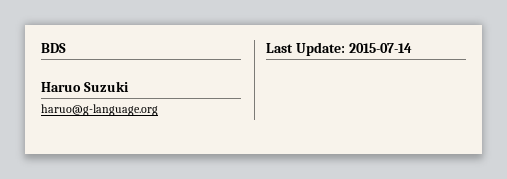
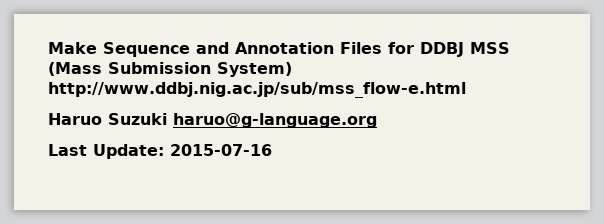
[41,43,66,53] BDS -> [48,42,510,57] [48,62,292,77] [48,82,466,98] Make Sequence and Annotation Files for DDBJ MSS (Mass Submission System) http://www.ddbj.nig.ac.jp/sub/mss_flow-e.html
(129, 86) // -> (167, 119) none
[348,43,412,53] 2015-07-14 -> [170,144,272,156] 2015-07-16

